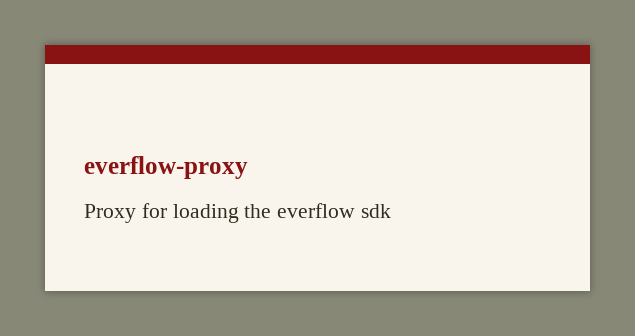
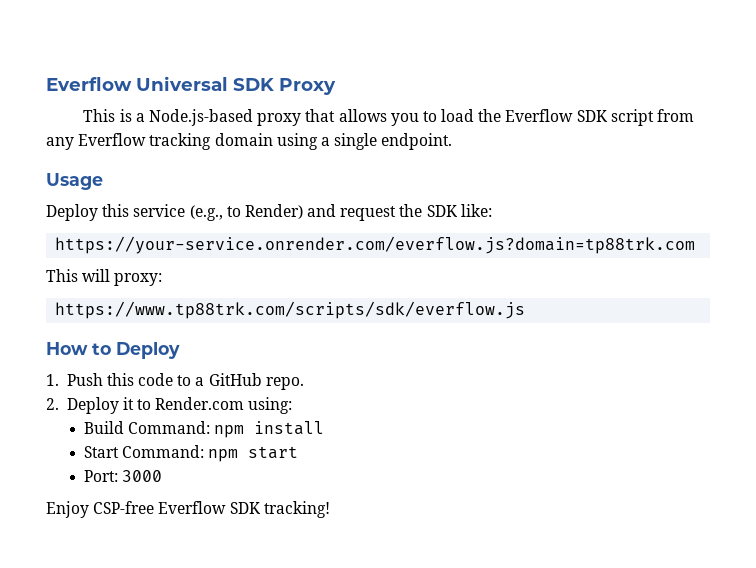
[84,156,248,179] [84,203,392,223] everflow-proxy // Proxy for loading the everflow sdk -> [46,76,336,95] [83,109,695,126] [46,133,453,150] [46,173,103,190] [46,204,492,221] [55,236,696,254] [46,269,163,286] [55,301,526,319] [46,342,180,359] [46,373,304,390] [46,397,293,414] [83,421,325,438] [83,445,299,462] [83,470,162,482] [46,501,330,518] Everflow Universal SDK Proxy // This is a Node.js-based proxy that allows you to load the Everflow SDK script from any Everflow tracking domain using a single endpoint. // Usage // Deploy this service (e.g., to Render) and request the SDK like: // https://your-service.onrender.com/everflow.js?domain=tp88trk.com // This will proxy: // https://www.tp88trk.com/scripts/sdk/everflow.js // How to Deploy // 1. Push this code to a GitHub repo. // 2. Deploy it to Render.com using: // Build Command: npm install // Start Command: npm start // Port: 3000 // Enjoy CSP-free Everflow SDK tracking!

